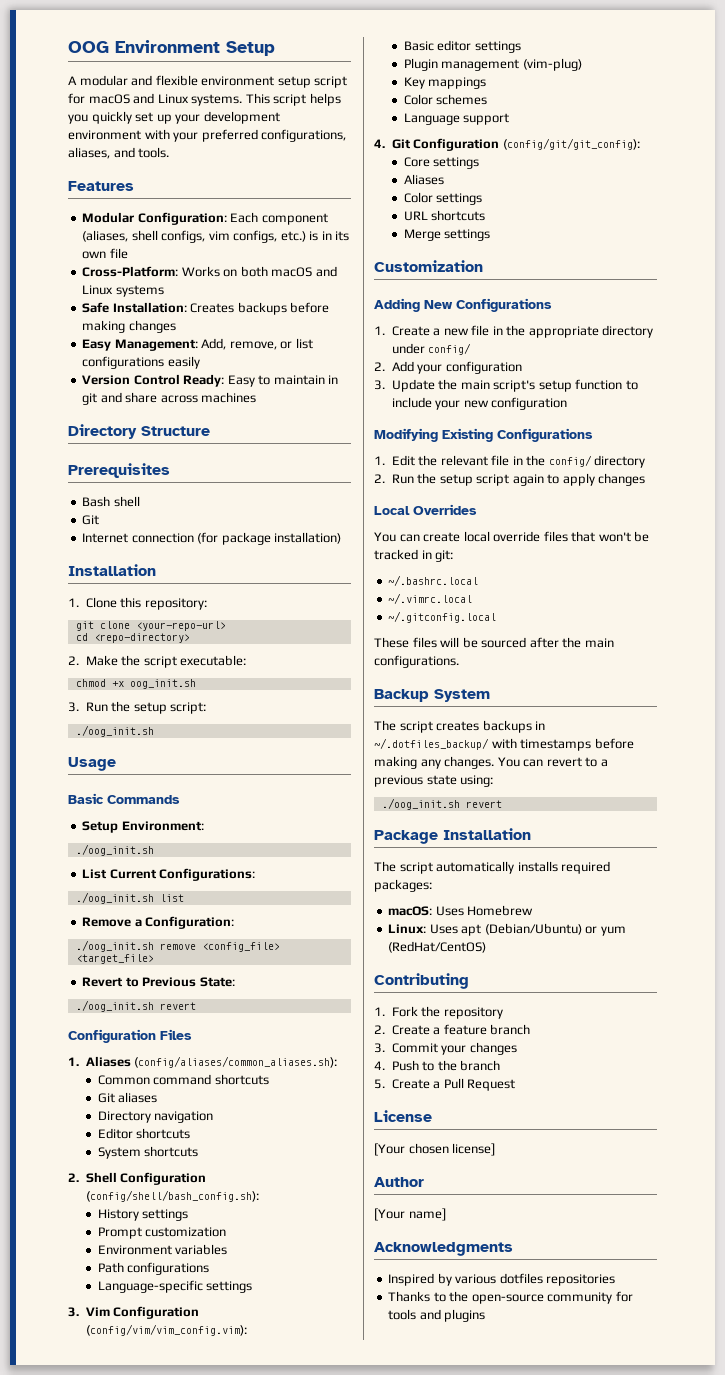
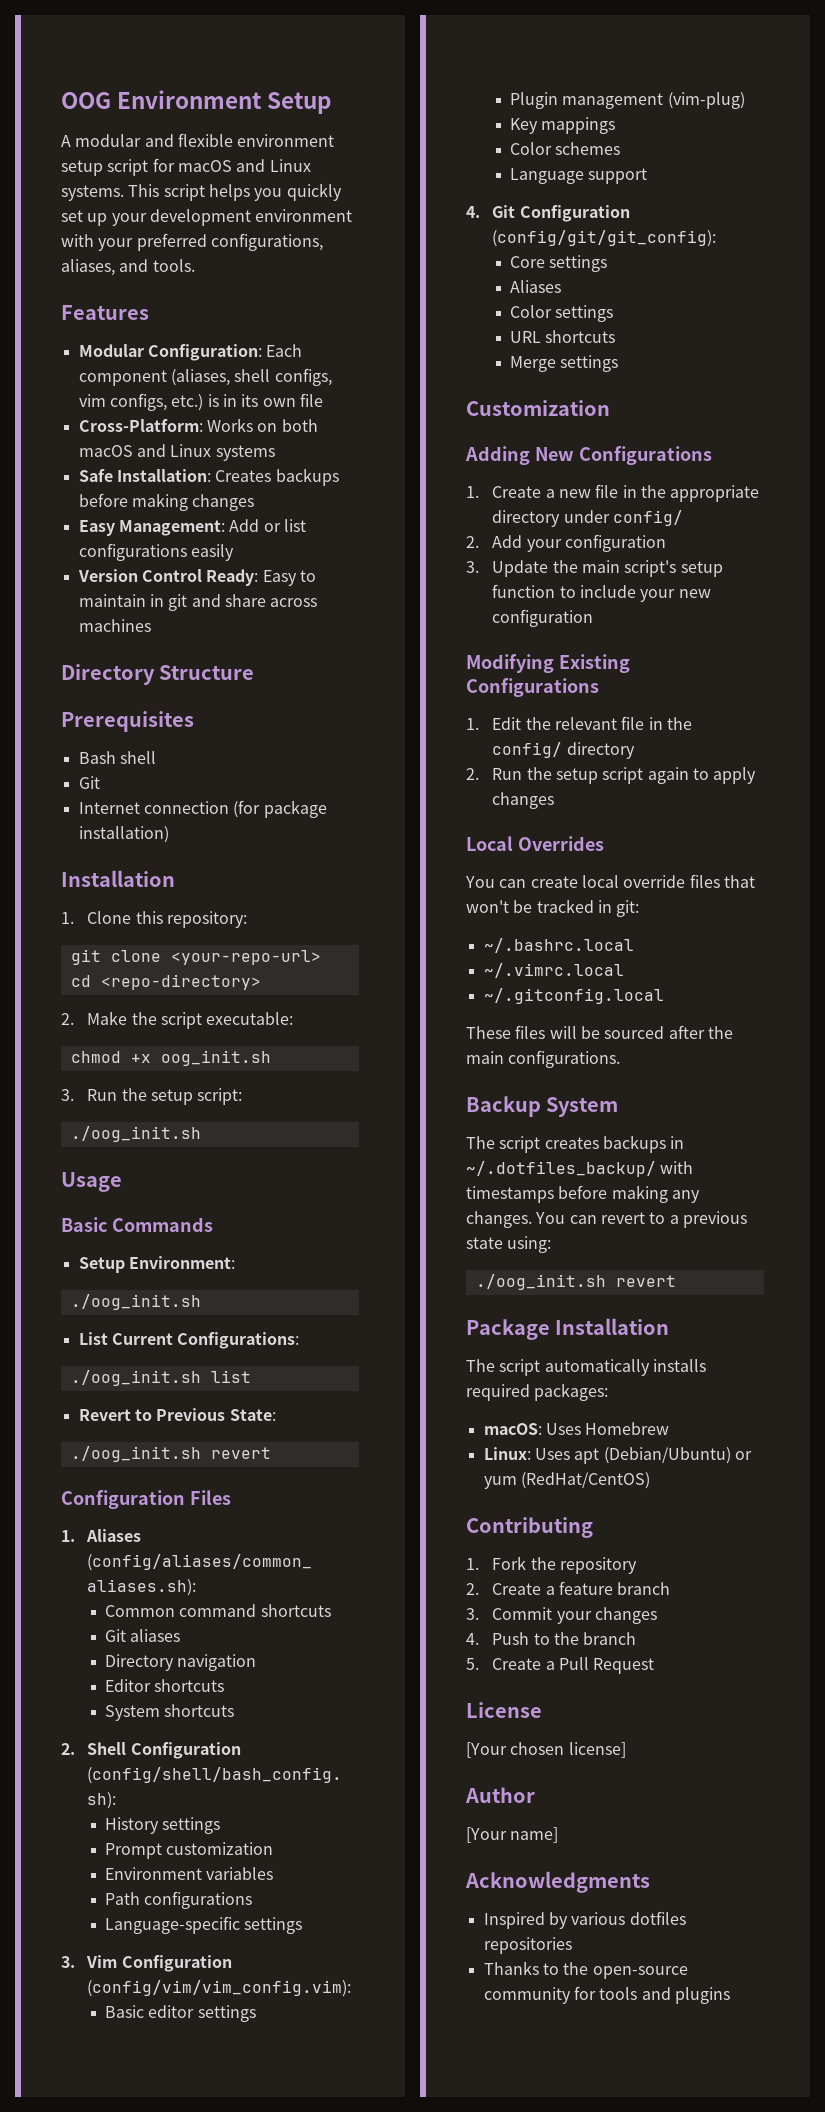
[201,338,277,350] Add, remove, -> [229,519,260,532] Add
[82,916,235,929] [75,940,280,952] [75,954,154,964] // Remove a Configuration: // ./oog_init.sh remove <config_file> <target_file> -> (251, 1376) none

